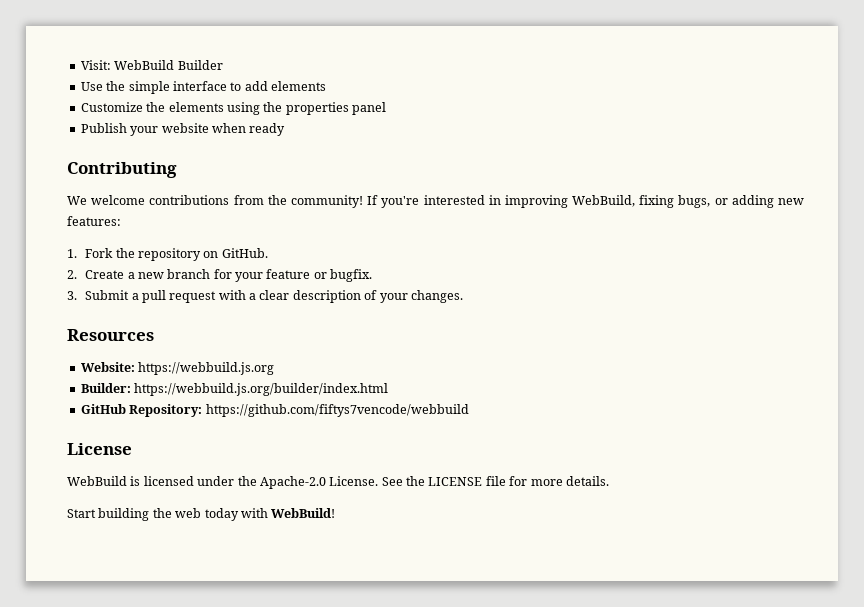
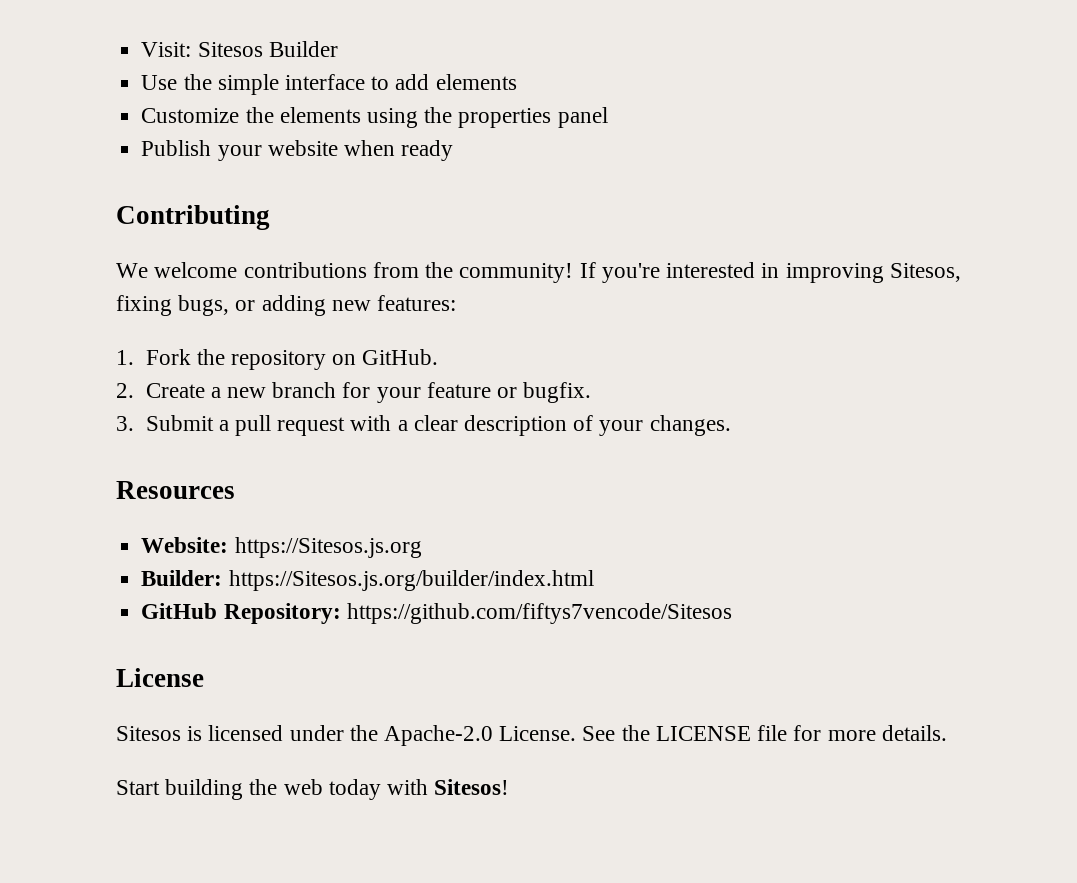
[114,60,175,70] WebBuild -> [197,42,263,57] Sitesos
[572,195,636,207] WebBuild, -> [889,263,961,282] Sitesos,
[138,362,275,375] https://webbuild.js.org -> [234,537,422,558] https://Sitesos.js.org
[134,383,389,396] https://webbuild.js.org/builder/index.html -> [228,570,594,591] https://Sitesos.js.org/builder/index.html
[205,404,469,417] https://github.com/fiftys7vencode/webbuild -> [346,603,732,624] https://github.com/fiftys7vencode/Sitesos
[67,476,127,486] WebBuild -> [116,726,181,741] Sitesos
[271,508,336,518] WebBuild! -> [434,779,510,795] Sitesos!

